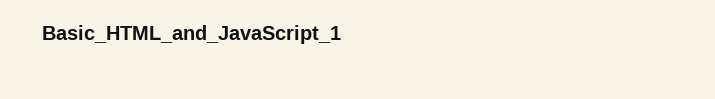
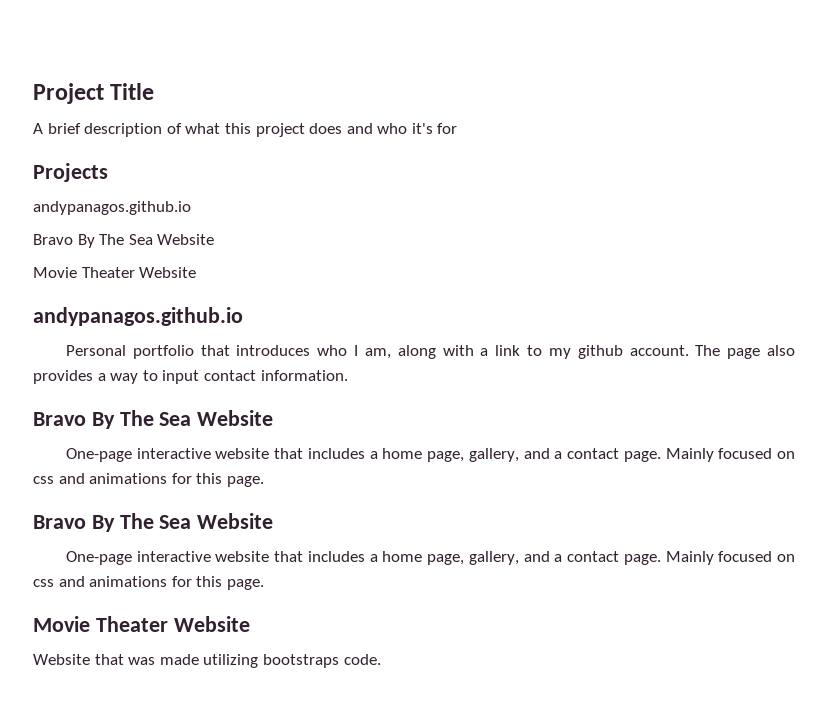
[42,25,341,44] Basic_HTML_and_JavaScript_1 -> [33,83,155,104] [33,123,458,137] [33,163,108,182] [33,201,191,215] [33,234,215,248] [33,267,197,278] [33,307,243,326] [65,345,795,359] [33,370,348,384] [33,410,274,429] [65,448,796,462] [33,473,264,487] [33,513,274,532] [65,551,796,565] [33,576,264,590] [33,616,250,632] [33,654,381,668] Project Title // A brief description of what this project does and who it's for // Projects // andypanagos.github.io // Bravo By The Sea Website // Movie Theater Website // andypanagos.github.io // Personal portfolio that introduces who I am, along with a link to my github account. The page also provides a way to input contact information. // Bravo By The Sea Website // One-page interactive website that includes a home page, gallery, and a contact page. Mainly focused on css and animations for this page. // Bravo By The Sea Website // One-page interactive website that includes a home page, gallery, and a contact page. Mainly focused on css and animations for this page. // Movie Theater Website // Website that was made utilizing bootstraps code.

